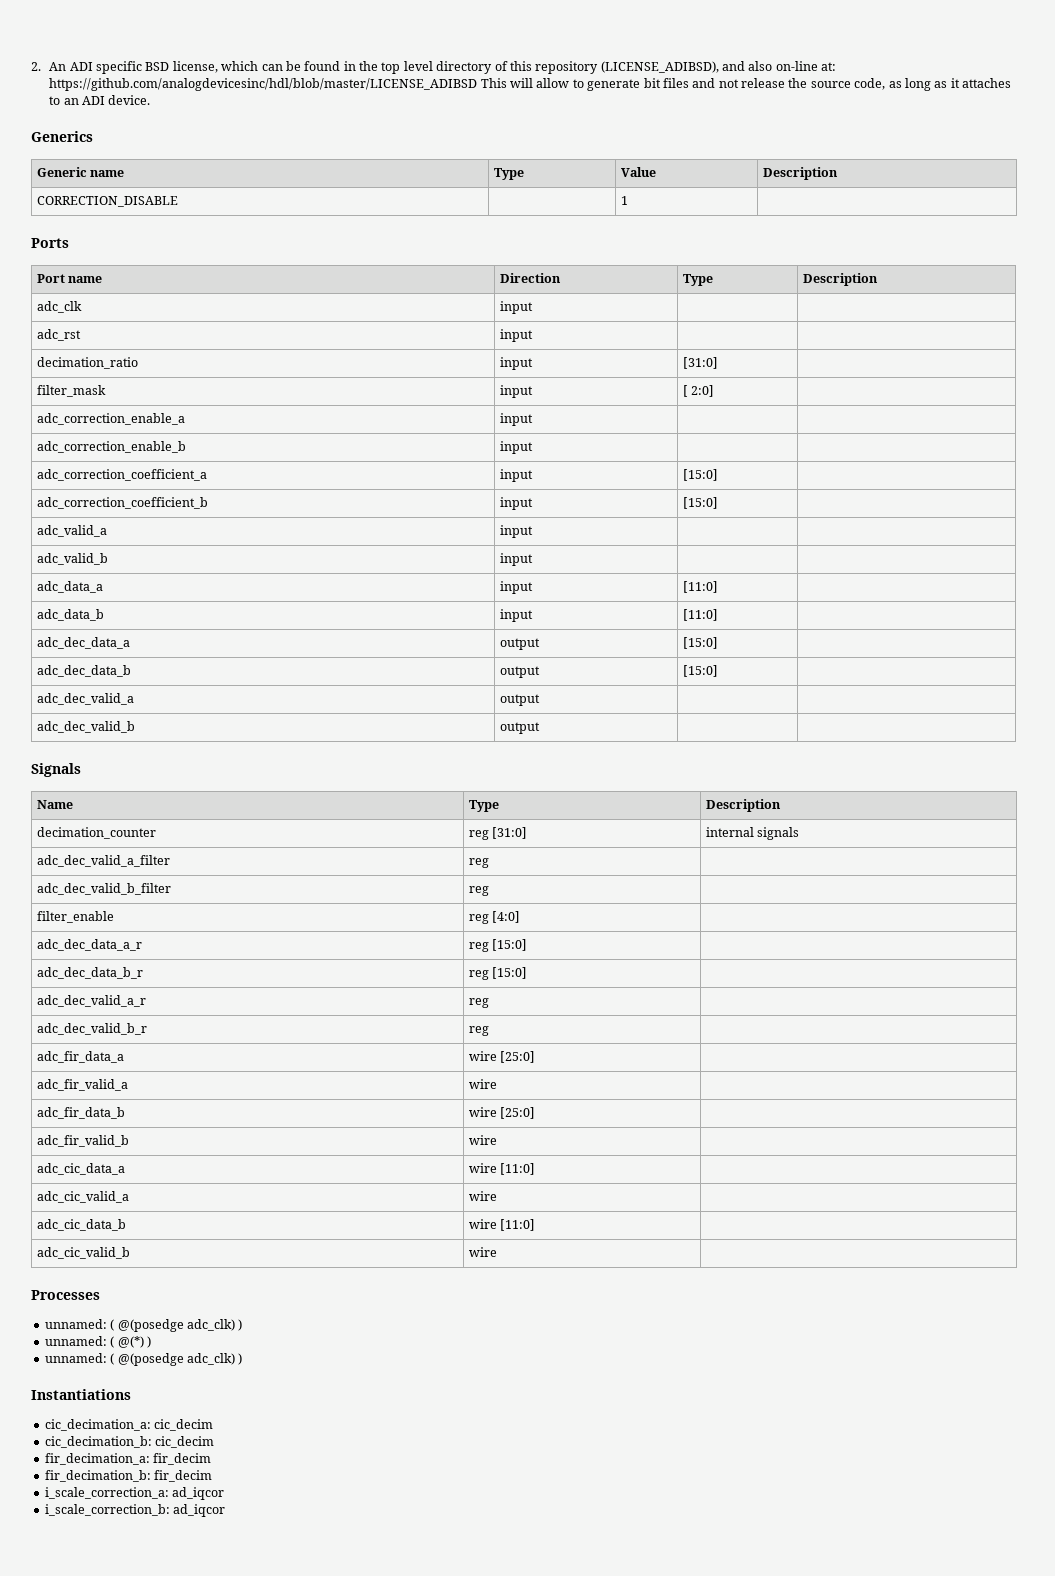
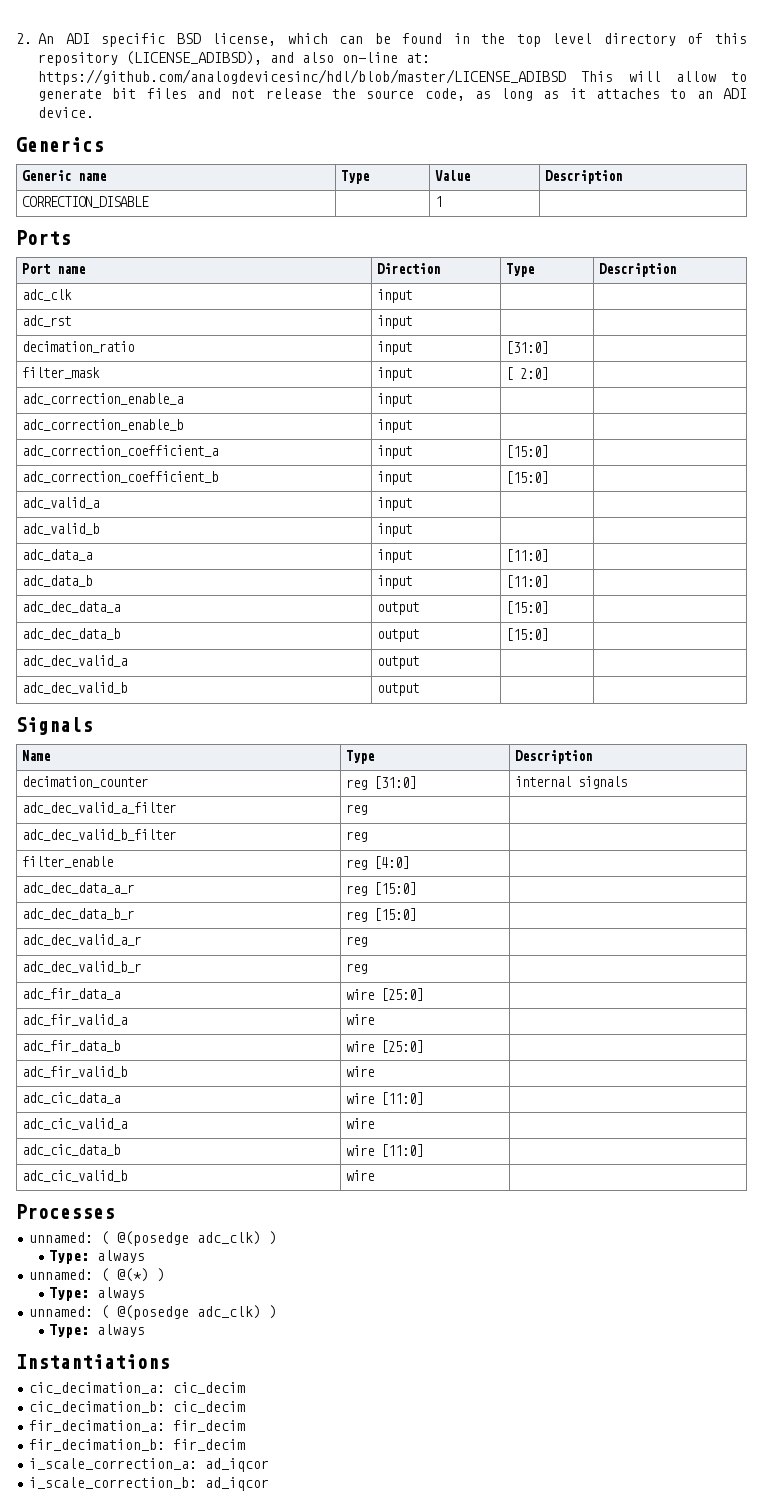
(243, 1325) none -> [49,1250,146,1264] // Type: always
[44,1353,243,1366] // unnamed: ( @(posedge adc_clk) ) -> [49,1287,146,1301] [29,1305,278,1320] [49,1324,146,1338] // Type: always // unnamed: ( @(posedge adc_clk) ) // Type: always

